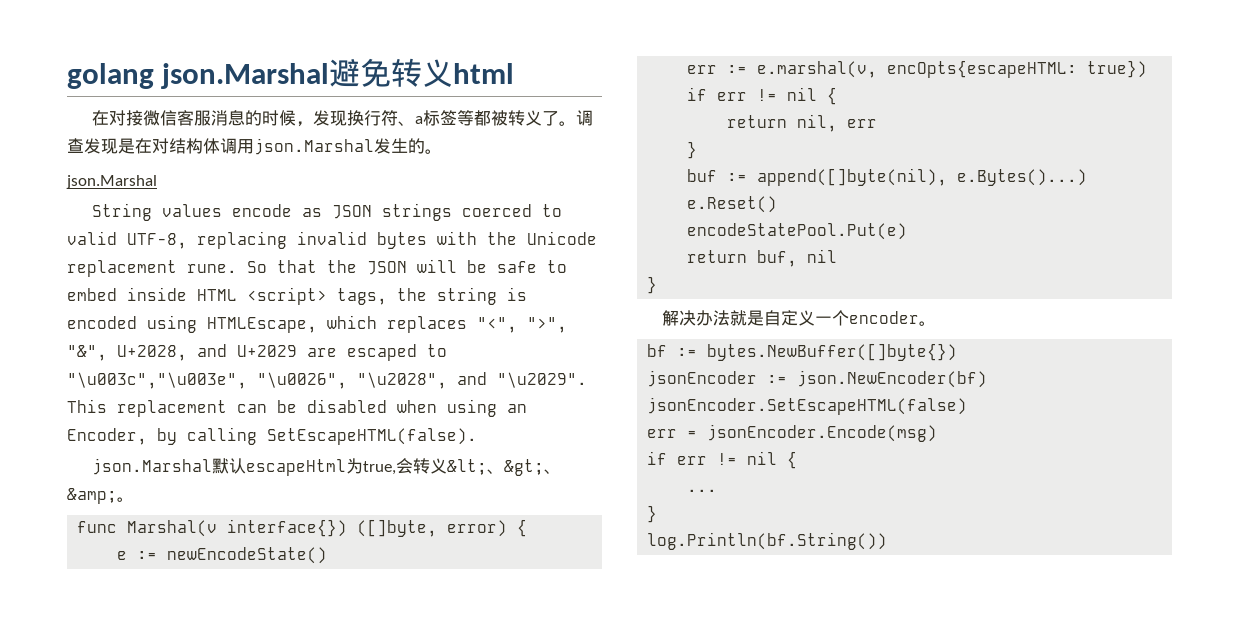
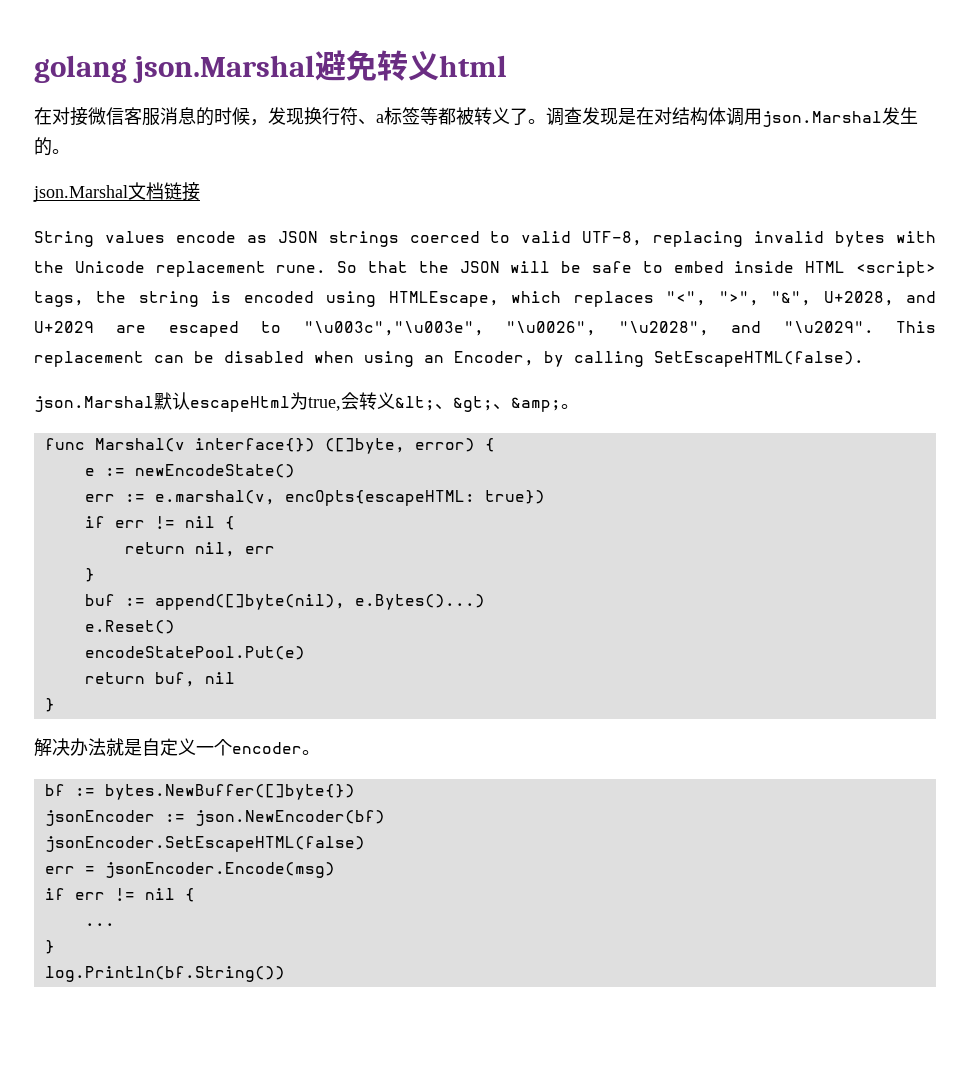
(157, 182) none -> [128,182,200,201] 文档链接

